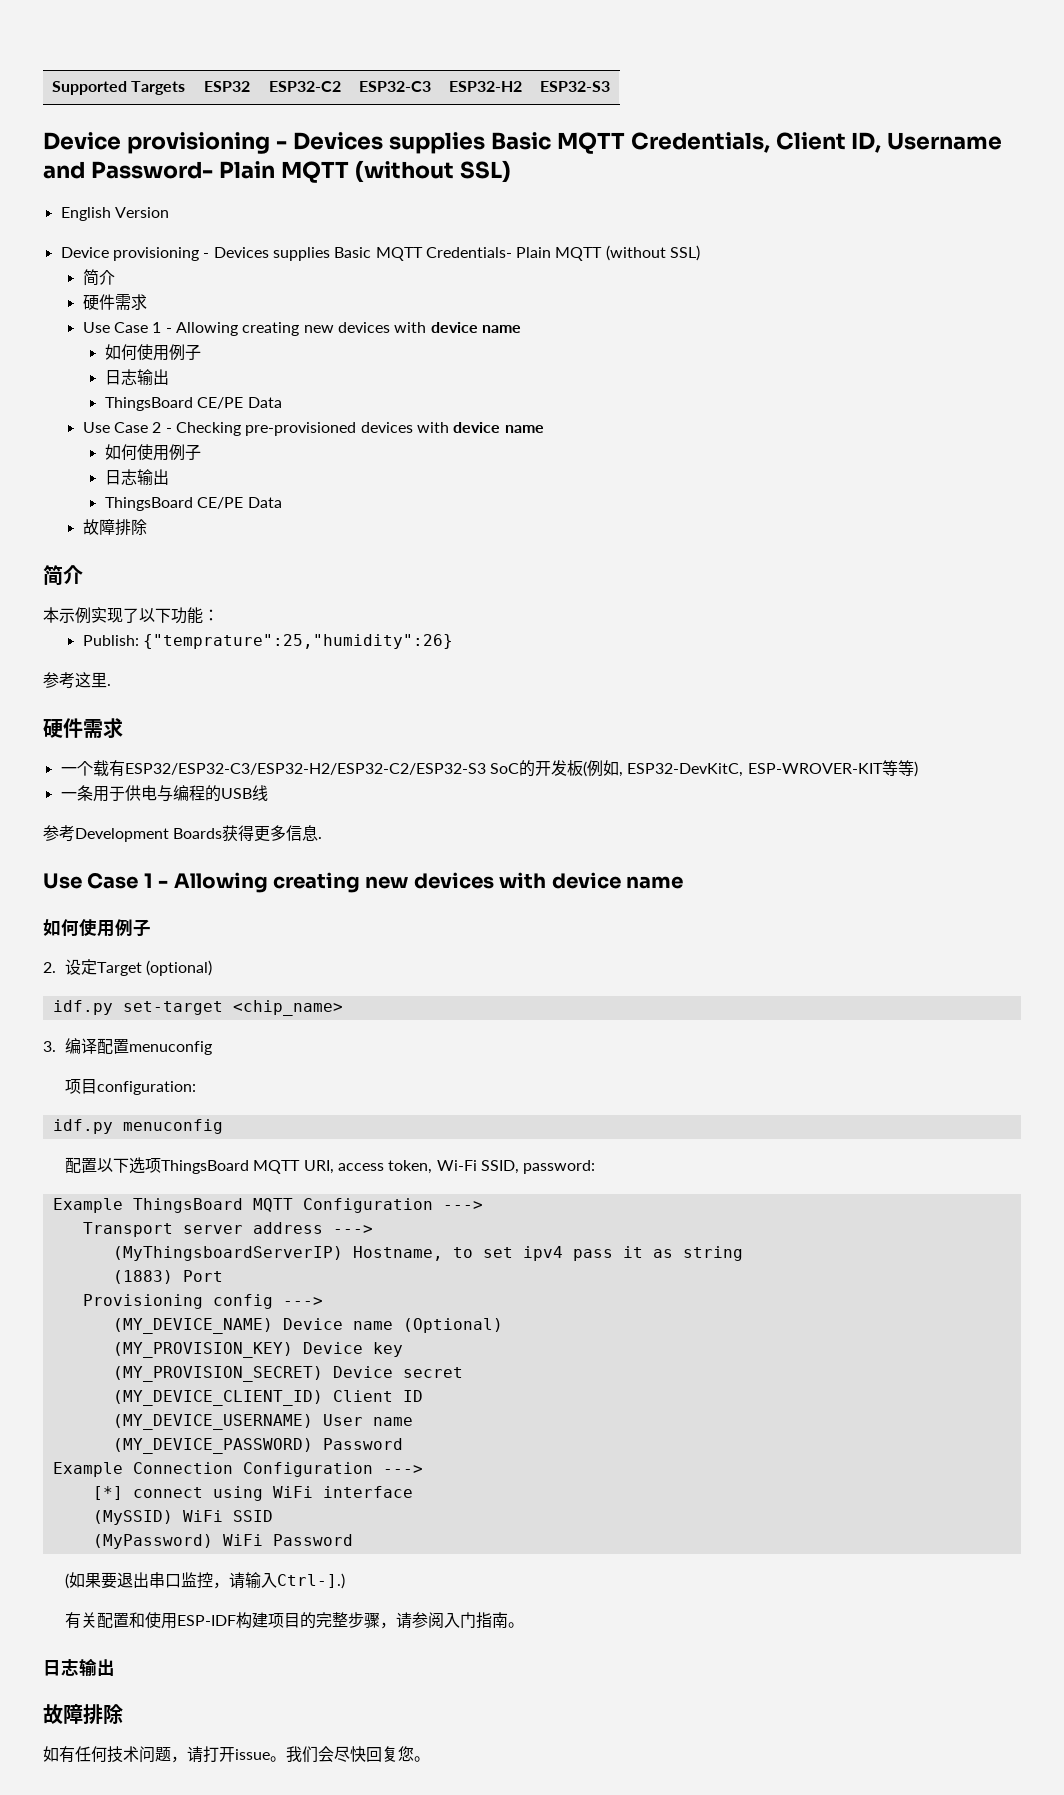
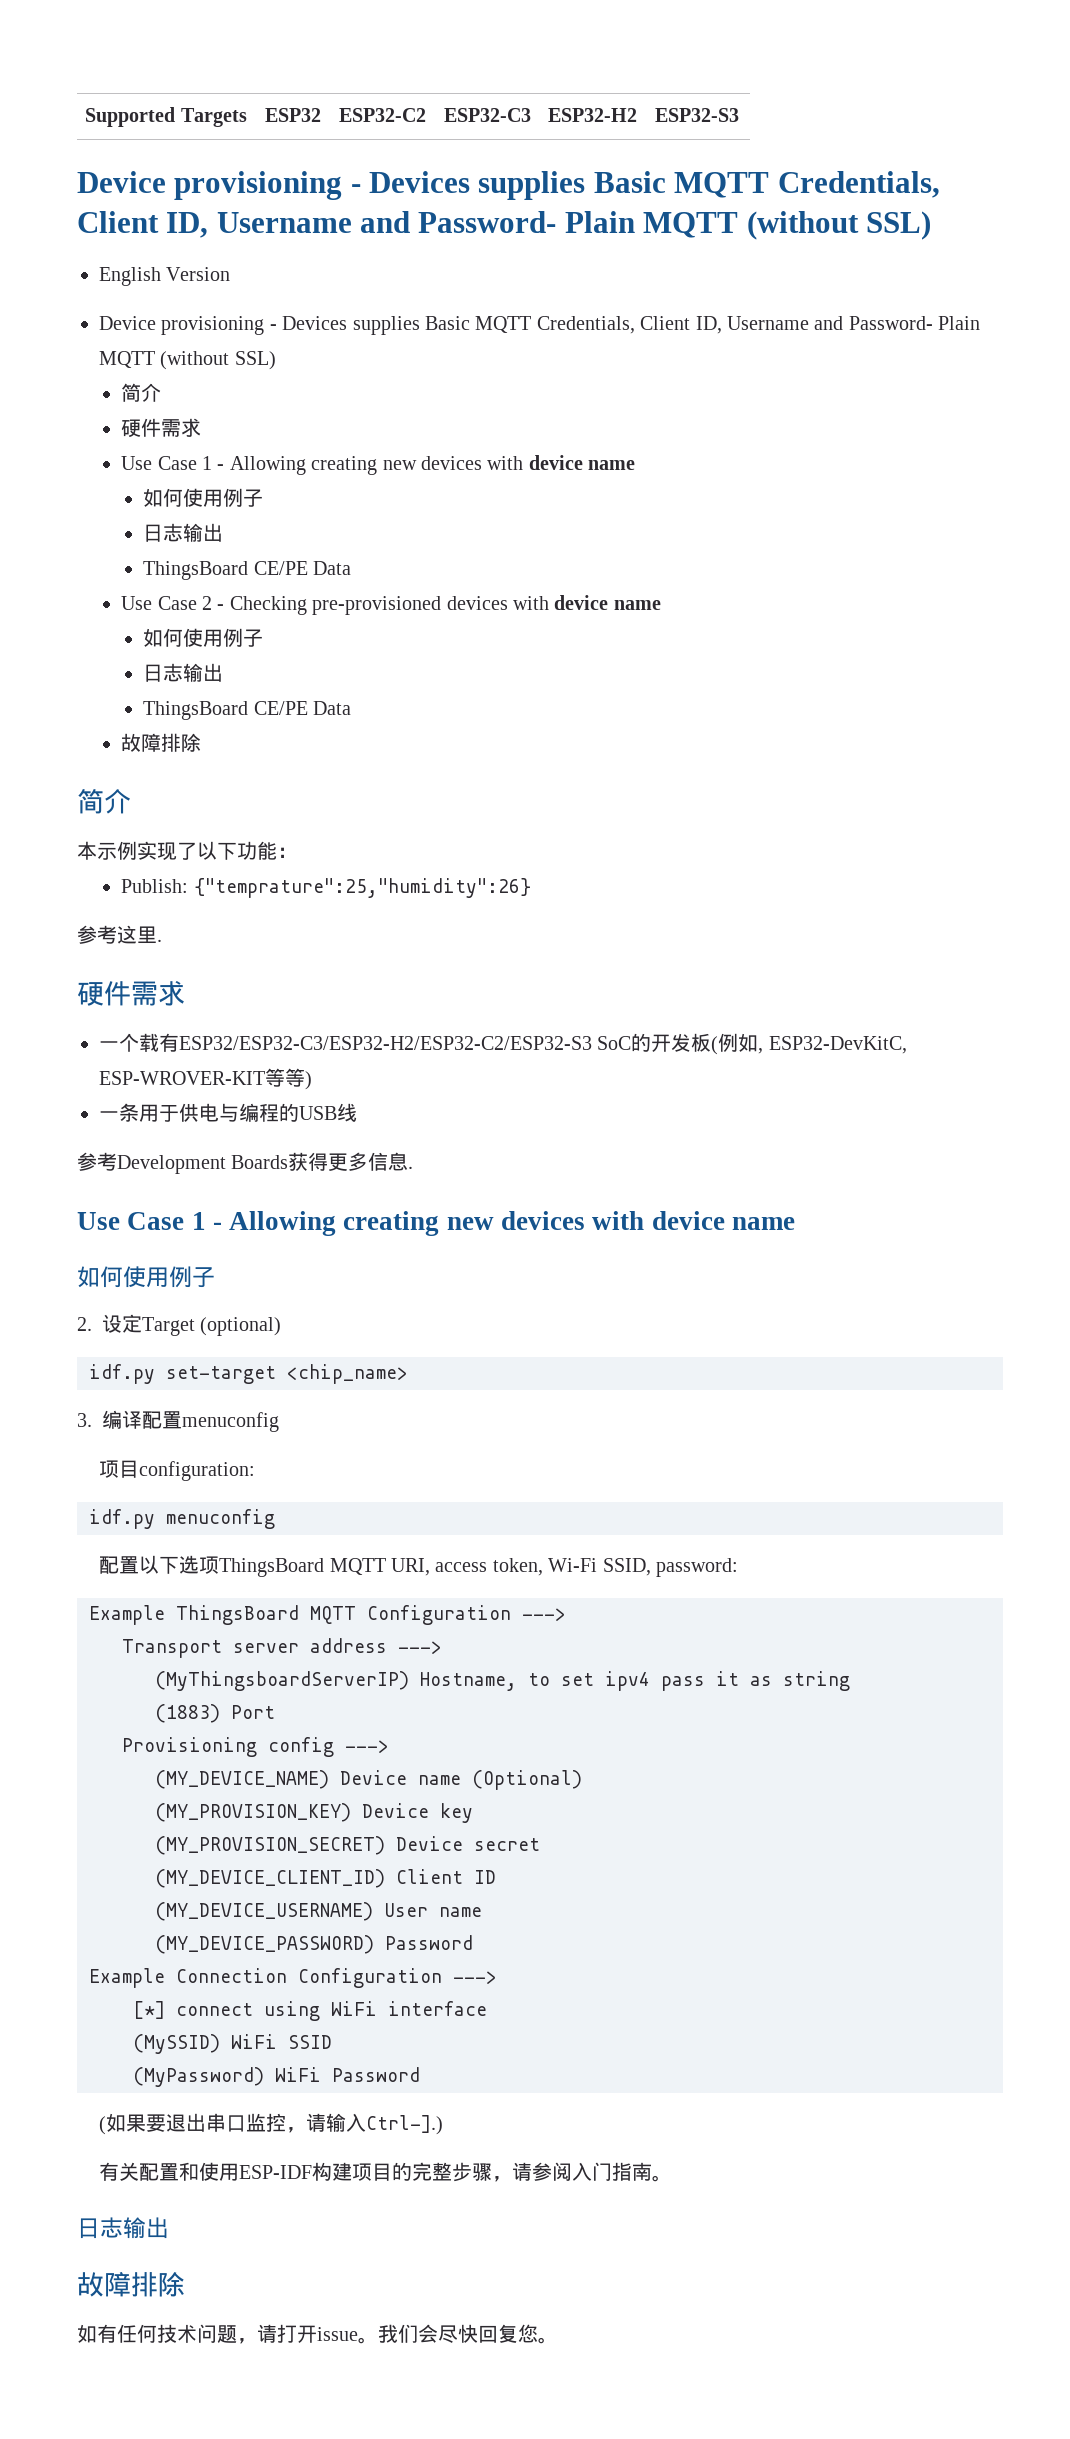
[425,247,512,258] Credentials- -> [536,316,933,334] Credentials, Client ID, Username and Password-

